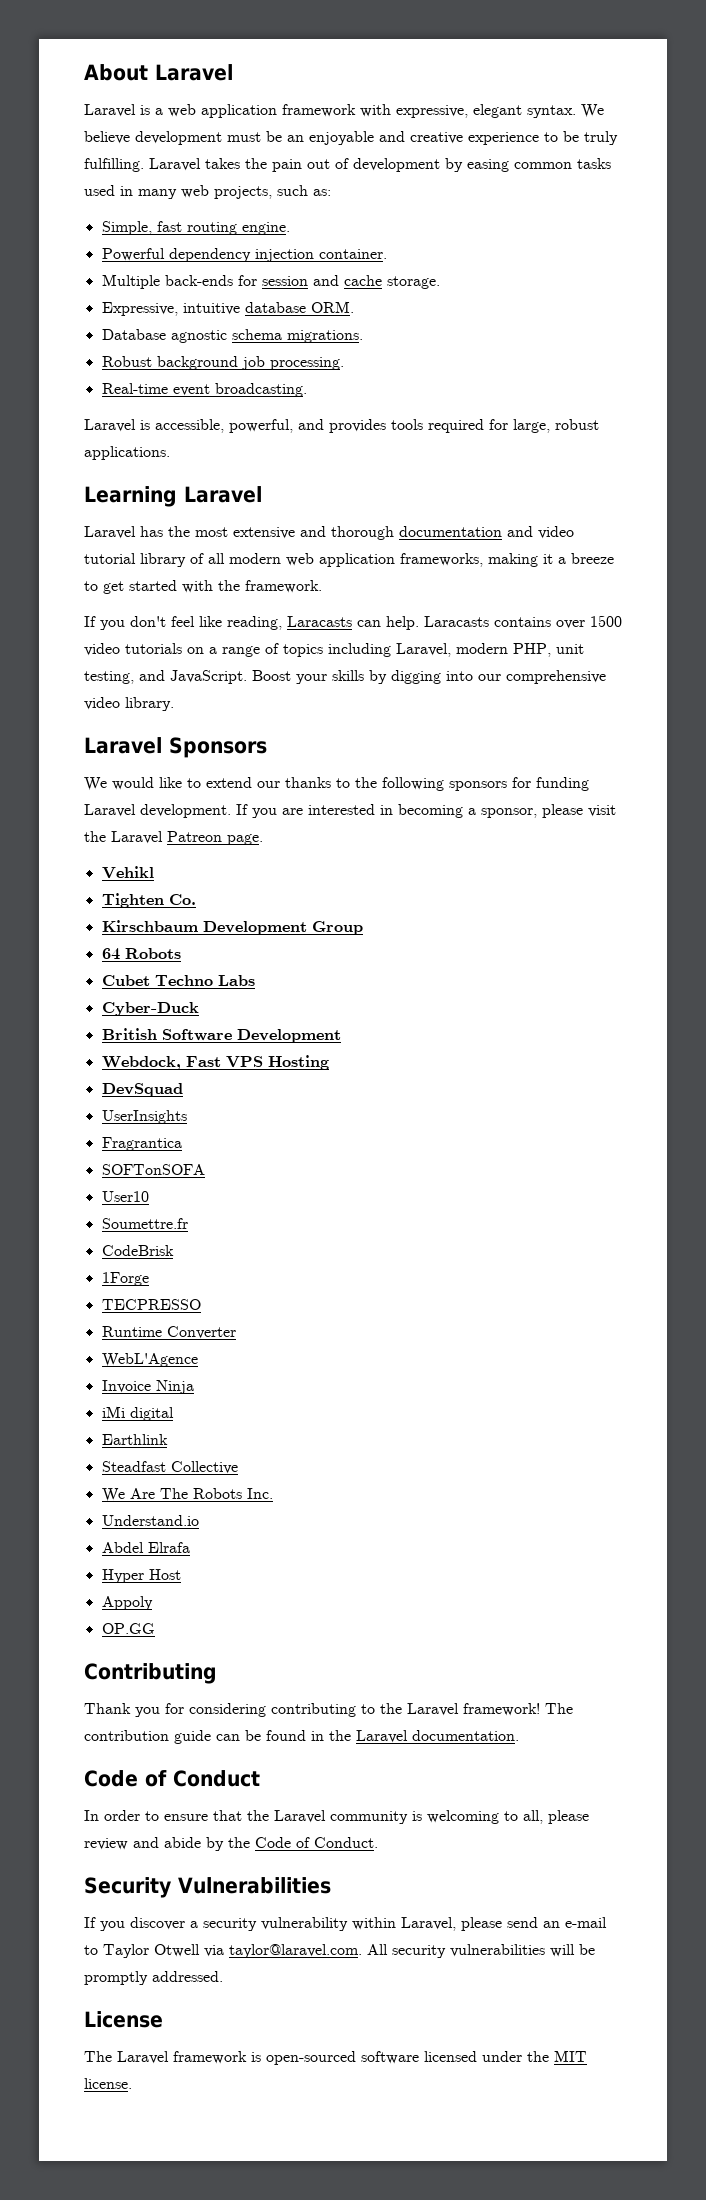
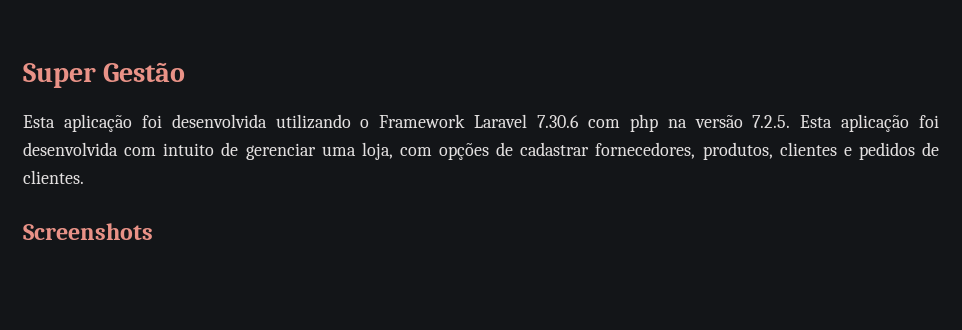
[84,64,233,81] [84,104,604,118] [84,131,618,145] [84,158,611,172] [84,185,331,199] [101,221,290,235] [101,248,387,262] [101,274,440,289] [101,301,354,316] [101,329,363,343] [101,356,344,370] [101,383,307,397] [84,419,599,433] [84,446,170,460] [84,486,262,507] [84,526,574,540] [84,553,614,567] [84,580,322,594] [84,615,622,630] [84,643,584,657] [84,670,606,684] [84,697,174,711] [84,737,267,758] [84,777,589,791] [84,804,616,818] [84,831,263,845] [101,866,154,879] [101,893,196,908] [101,920,363,935] [101,948,181,960] [101,975,255,986] [101,1002,199,1016] [101,1028,341,1043] [101,1055,329,1070] [101,1083,183,1097] [101,1110,187,1124] [101,1137,182,1151] [101,1164,205,1175] [101,1191,149,1202] [101,1218,188,1229] [101,1245,174,1256] [101,1272,149,1286] [101,1299,201,1310] [101,1326,236,1339] [101,1353,198,1367] [101,1380,194,1394] [101,1406,174,1421] [101,1434,168,1445] [101,1461,238,1474] [101,1488,273,1502] [101,1515,199,1526] [101,1542,190,1553] [101,1569,181,1583] [101,1596,153,1610] [101,1623,155,1634] [84,1663,217,1684] [84,1703,573,1717] [84,1730,519,1744] [84,1770,260,1787] [84,1810,589,1824] [84,1837,378,1851] [84,1877,331,1898] [84,1917,607,1931] [84,1944,595,1958] [84,1971,223,1985] [84,2011,163,2028] [84,2050,587,2065] [84,2078,132,2089] About Laravel // Laravel is a web application framework with expressive, elegant syntax. We believe development must be an enjoyable and creative experience to be truly fulfilling. Laravel takes the pain out of development by easing common tasks used in many web projects, such as: // Simple, fast routing engine. // Powerful dependency injection container. // Multiple back-ends for session and cache storage. // Expressive, intuitive database ORM. // Database agnostic schema migrations. // Robust background job processing. // Real-time event broadcasting. // Laravel is accessible, powerful, and provides tools required for large, robust applications. // Learning Laravel // Laravel has the most extensive and thorough documentation and video tutorial library of all modern web application frameworks, making it a breeze to get started with the framework. // If you don't feel like reading, Laracasts can help. Laracasts contains over 1500 video tutorials on a range of topics including Laravel, modern PHP, unit testing, and JavaScript. Boost your skills by digging into our comprehensive video library. // Laravel Sponsors // We would like to extend our thanks to the following sponsors for funding Laravel development. If you are interested in becoming a sponsor, please visit the Laravel Patreon page. // Vehikl // Tighten Co. // Kirschbaum Development Group // 64 Robots // Cubet Techno Labs // Cyber-Duck // British Software Development // Webdock, Fast VPS Hosting // DevSquad // UserInsights // Fragrantica // SOFTonSOFA // User10 // Soumettre.fr // CodeBrisk // 1Forge // TECPRESSO // Runtime Converter // WebL'Agence // Invoice Ninja // iMi digital // Earthlink // Steadfast Collective // We Are The Robots Inc. // Understand.io // Abdel Elrafa // Hyper Host // Appoly // OP.GG // Contributing // Thank you for considering contributing to the Laravel framework! The contribution guide can be found in the Laravel documentation. // Code of Conduct // In order to ensure that the Laravel community is welcoming to all, please review and abide by the Code of Conduct. // Security Vulnerabilities // If you discover a security vulnerability within Laravel, please send an e-mail to Taylor Otwell via taylor@laravel.com. All security vulnerabilities will be promptly addressed. // License // The Laravel framework is open-sourced software licensed under the MIT license. -> [23,62,186,88] [23,114,939,132] [23,142,939,160] [23,170,84,184] [23,223,153,240] Super Gestão // Esta aplicação foi desenvolvida utilizando o Framework Laravel 7.30.6 com php na versão 7.2.5. Esta aplicação foi desenvolvida com intuito de gerenciar uma loja, com opções de cadastrar fornecedores, produtos, clientes e pedidos de clientes. // Screenshots

